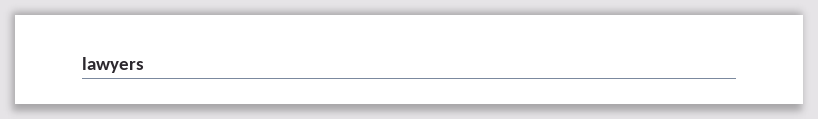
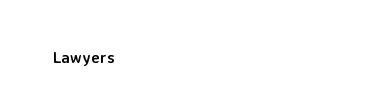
[82,57,144,73] lawyers -> [53,52,115,66] Lawyers

